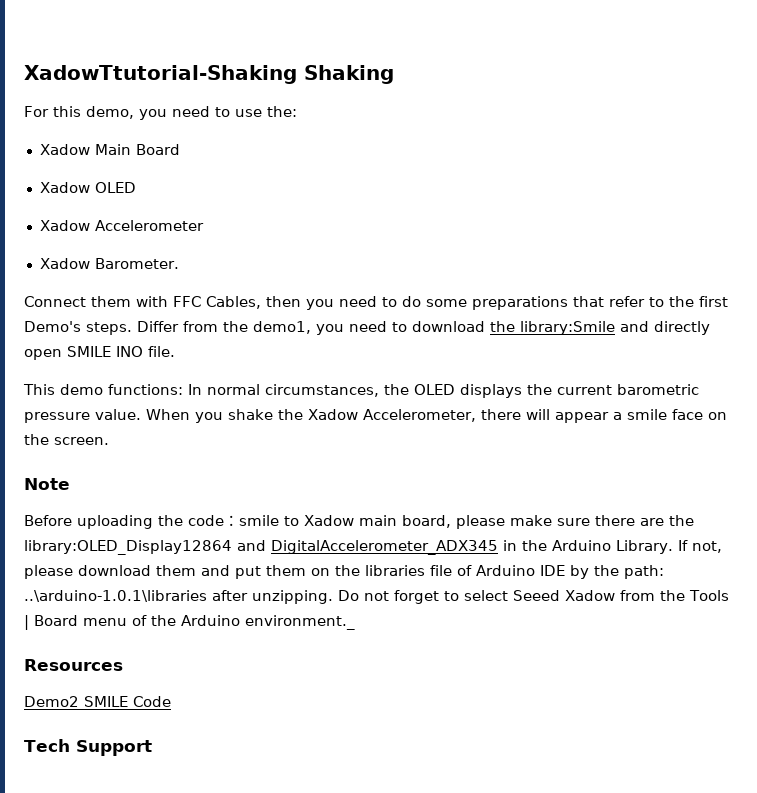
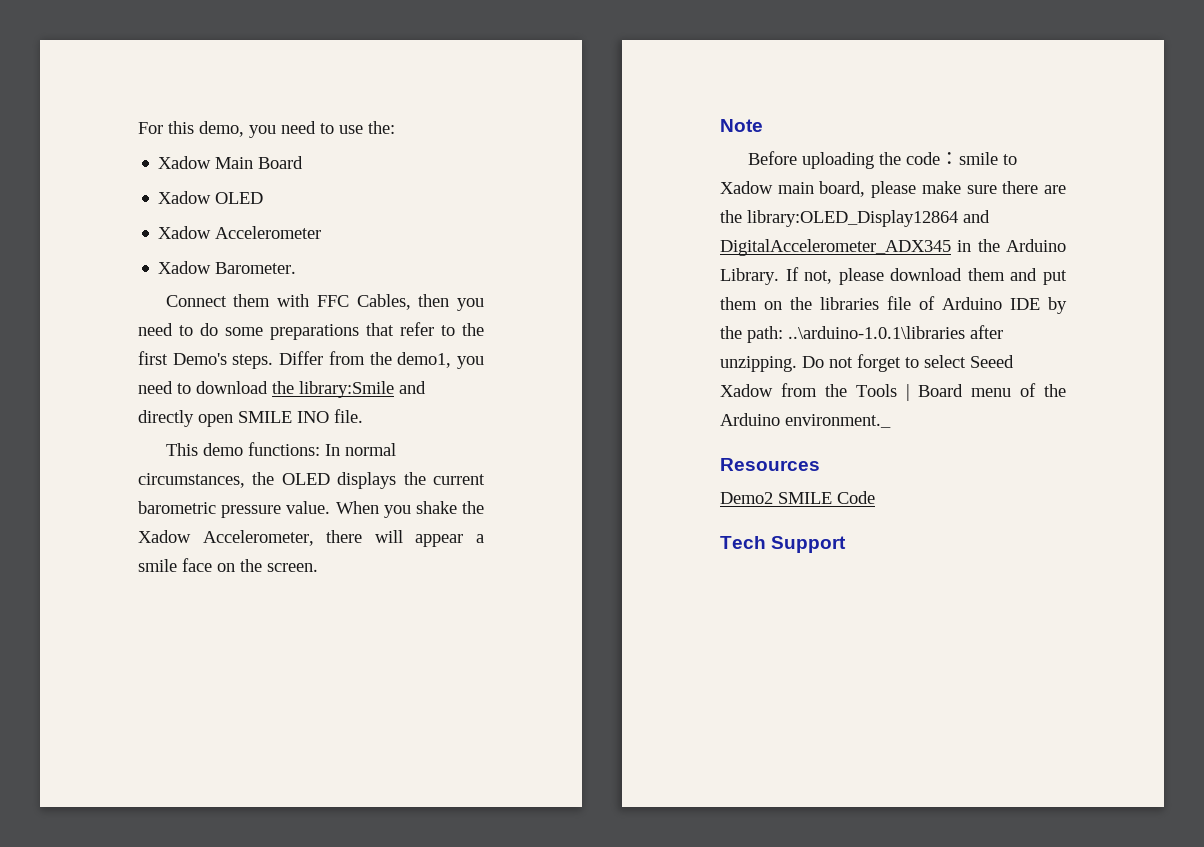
[24,65,394,84] XadowTtutorial-Shaking Shaking // -> (138, 128) none

